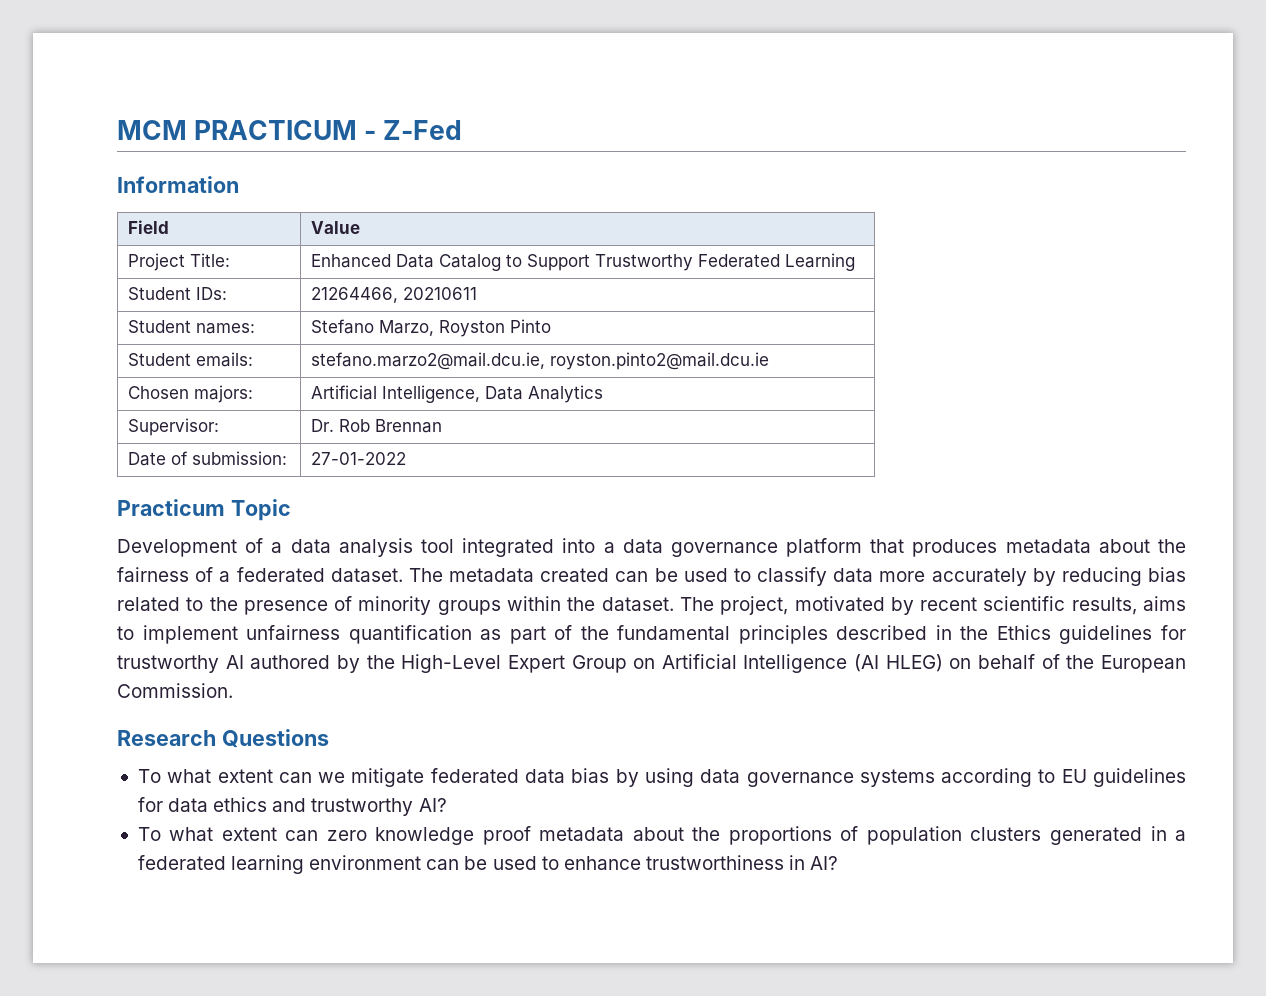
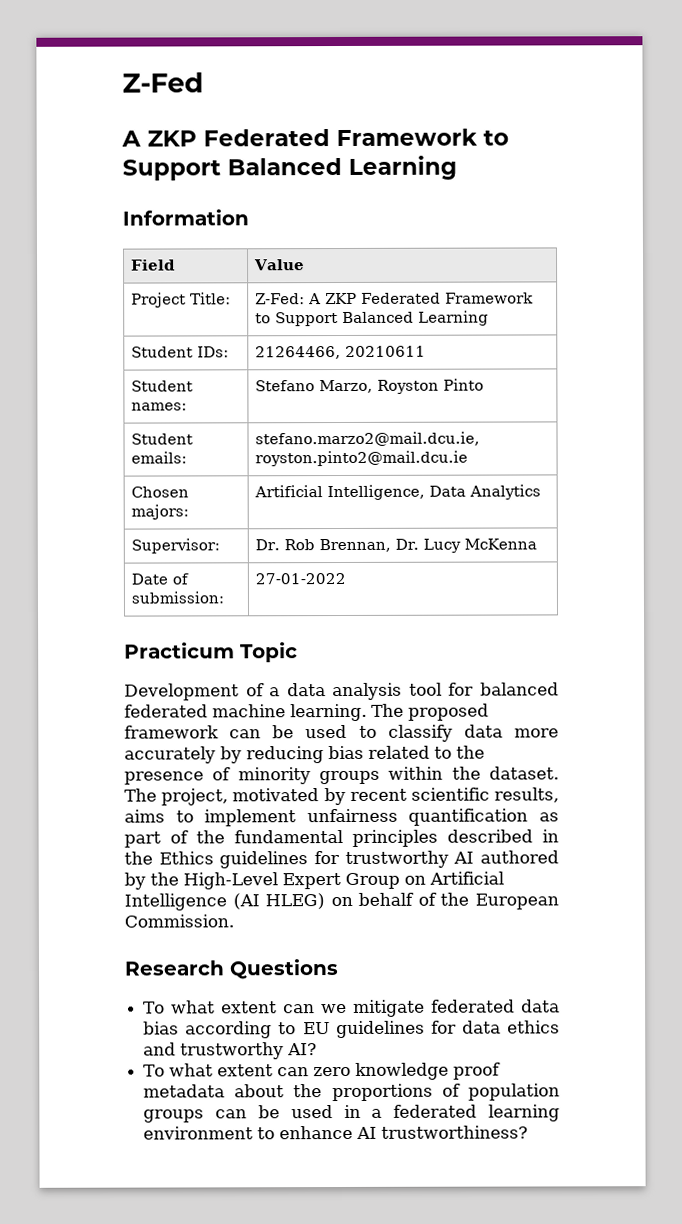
[117,120,463,140] MCM PRACTICUM - Z-Fed -> [122,72,204,93] [121,128,509,147] [122,155,457,181] Z-Fed // A ZKP Federated Framework to Support Balanced Learning
[310,254,780,271] Enhanced Data Catalog to Support Trustworthy Federated -> [254,292,534,305] [254,311,414,327] Z-Fed: A ZKP Federated Framework to Support Balanced
[374,419,442,433] Brennan -> [318,538,538,553] Brennan, Dr. Lucy McKenna
[462,538,1186,557] [117,567,610,582] integrated into a data governance platform that produces metadata about the fairness of a federated dataset. The metadata created -> [448,682,559,696] [124,703,489,722] [124,725,219,739] for balanced federated machine learning. The proposed framework
[615,768,935,787] by using data governance systems -> (180, 1028) none
[970,827,1142,845] clusters generated -> [143,1105,333,1123] groups can be used
[426,855,839,870] can be used to enhance trustworthiness in AI? -> [257,1125,529,1140] to enhance AI trustworthiness?

